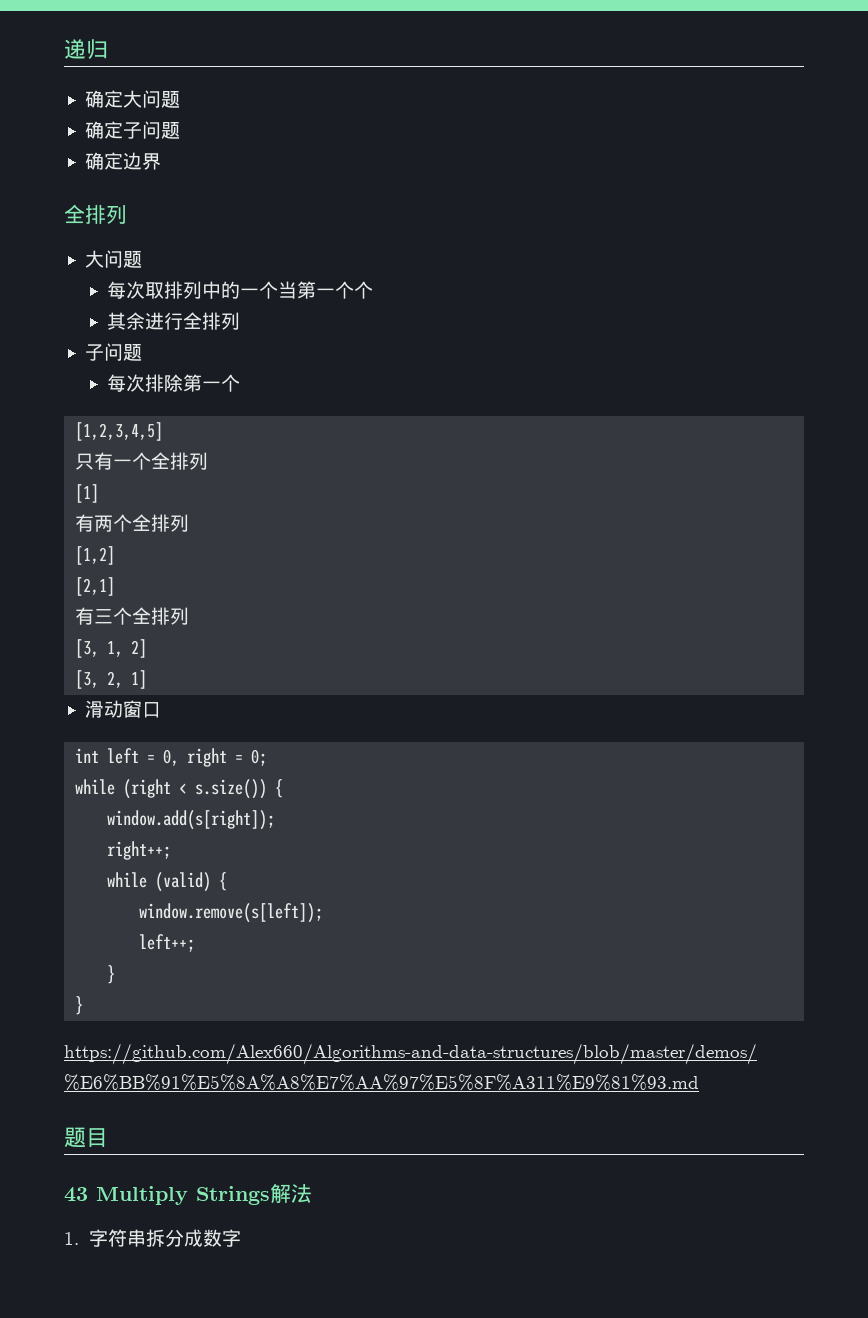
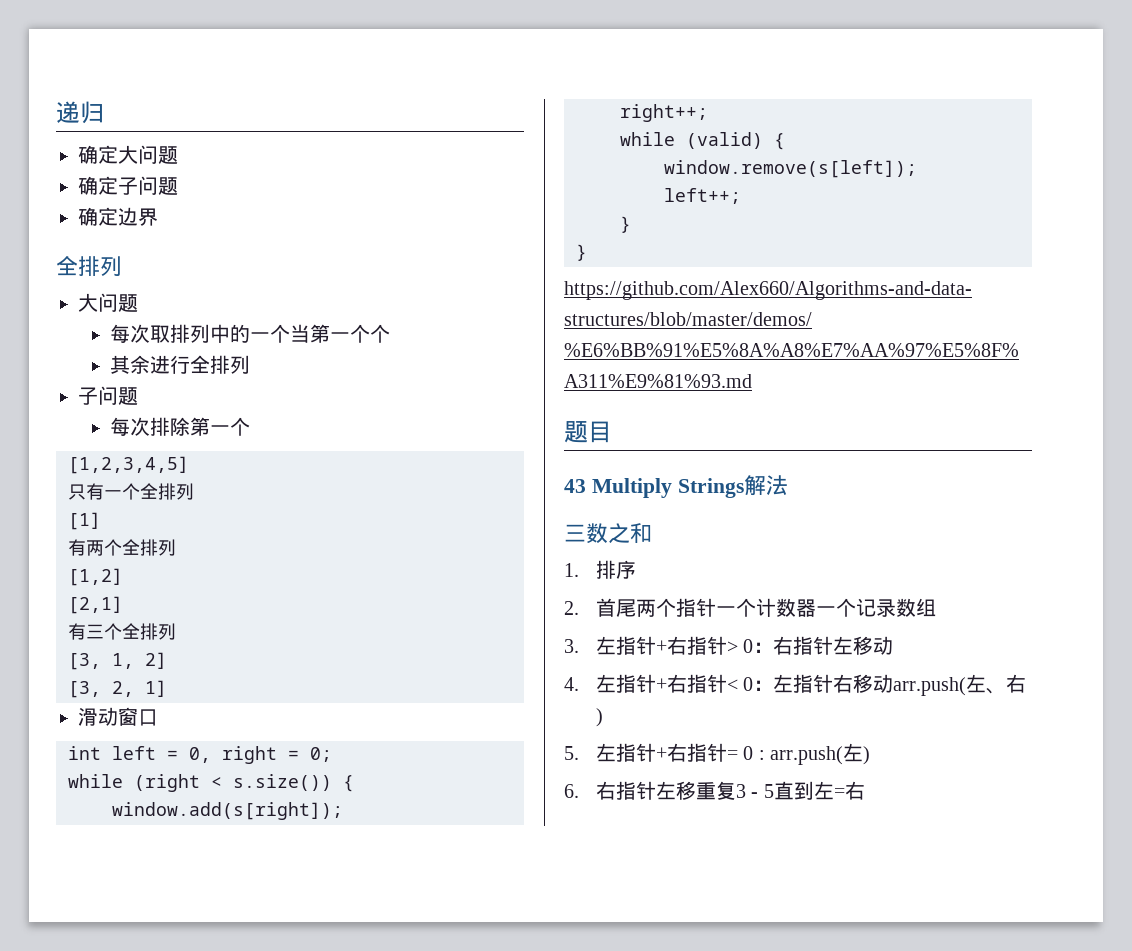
(312, 1193) none -> [564,523,652,544] // 三数之和
[88,1229,241,1247] 字符串拆分成数字 -> [595,560,636,579] [564,598,936,617] [564,636,894,655] [564,674,1027,696] [595,708,603,727] [564,743,871,765] [564,781,865,800] 排序 // 2.首尾两个指针一个计数器一个记录数组 // 3.左指针+右指针> 0：右指针左移动 // 4.左指针+右指针< 0：左指针右移动arr.push(左、右) // 5.左指针+右指针= 0 : arr.push(左) // 6.右指针左移重复3 - 5直到左=右

